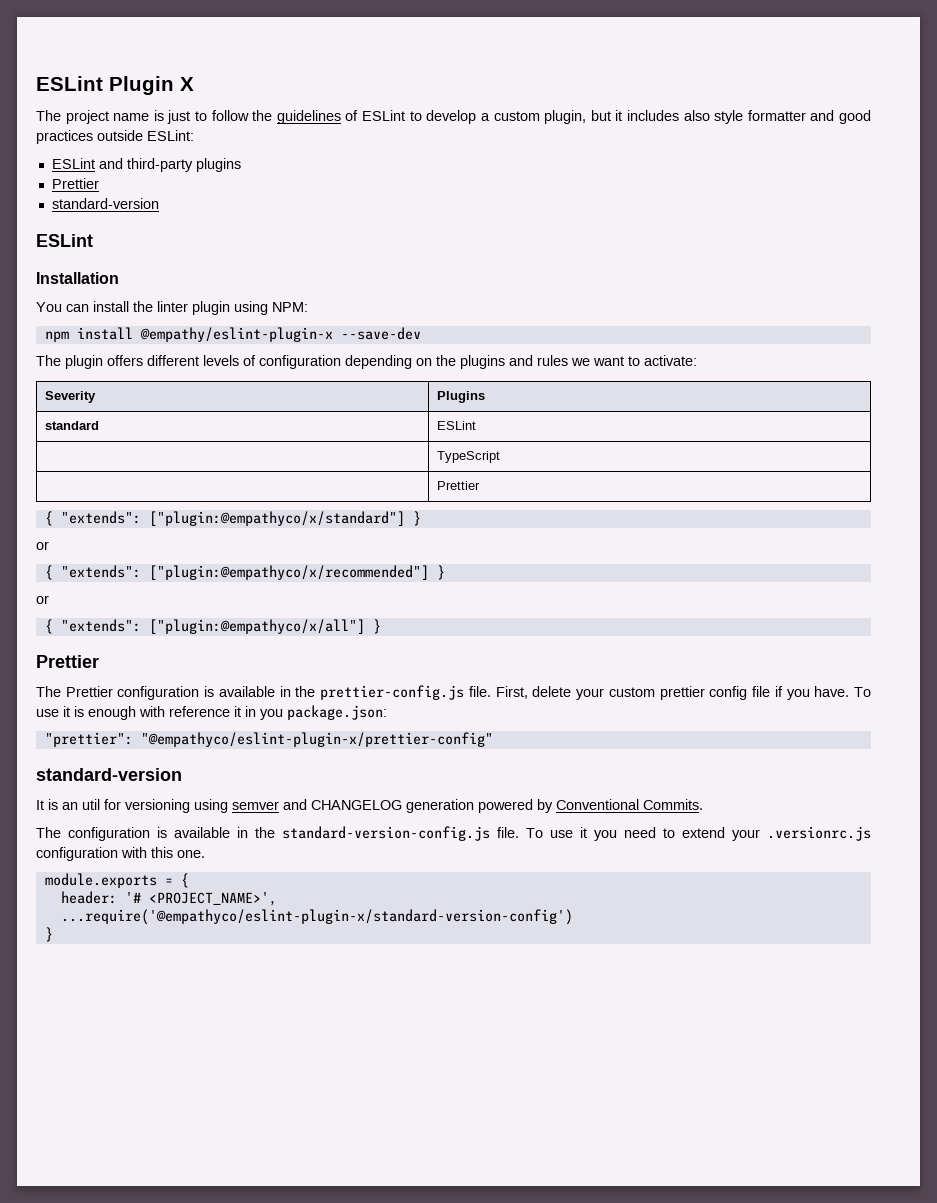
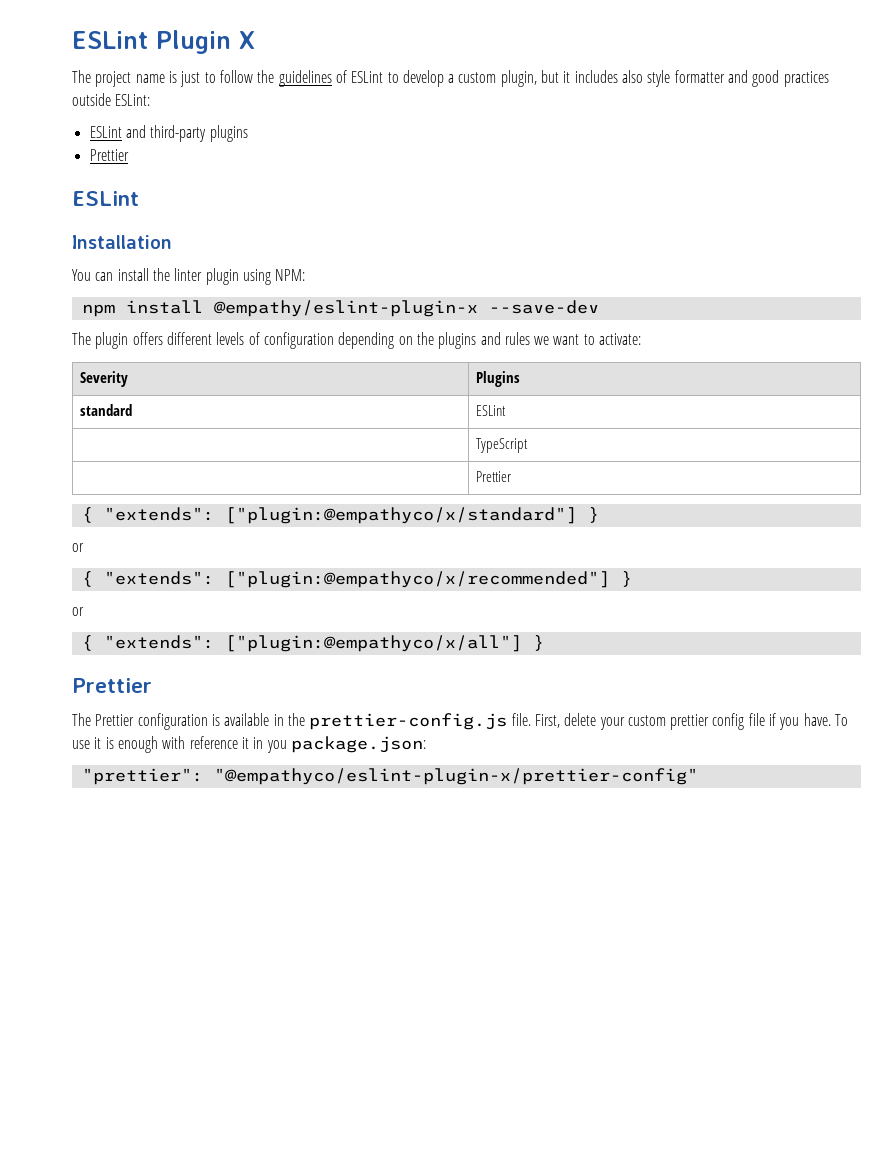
[51,198,159,209] // standard-version -> (129, 155) none
[36,768,182,781] [36,799,703,813] [36,826,871,841] [36,847,205,861] [44,873,189,888] [60,891,277,906] [60,909,573,925] [44,927,53,942] // standard-version // It is an util for versioning using semver and CHANGELOG generation powered by Conventional Commits. // The configuration is available in the standard-version-config.js file. To use it you need to extend your .versionrc.js configuration with this one. // module.exports = { // header: '# <PROJECT_NAME>', // ...require('@empathyco/eslint-plugin-x/standard-version-config') // } -> (698, 776) none

